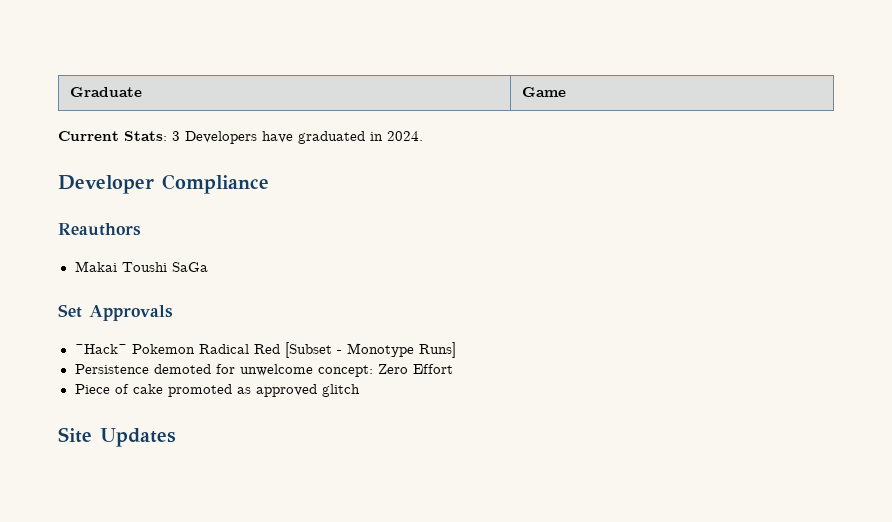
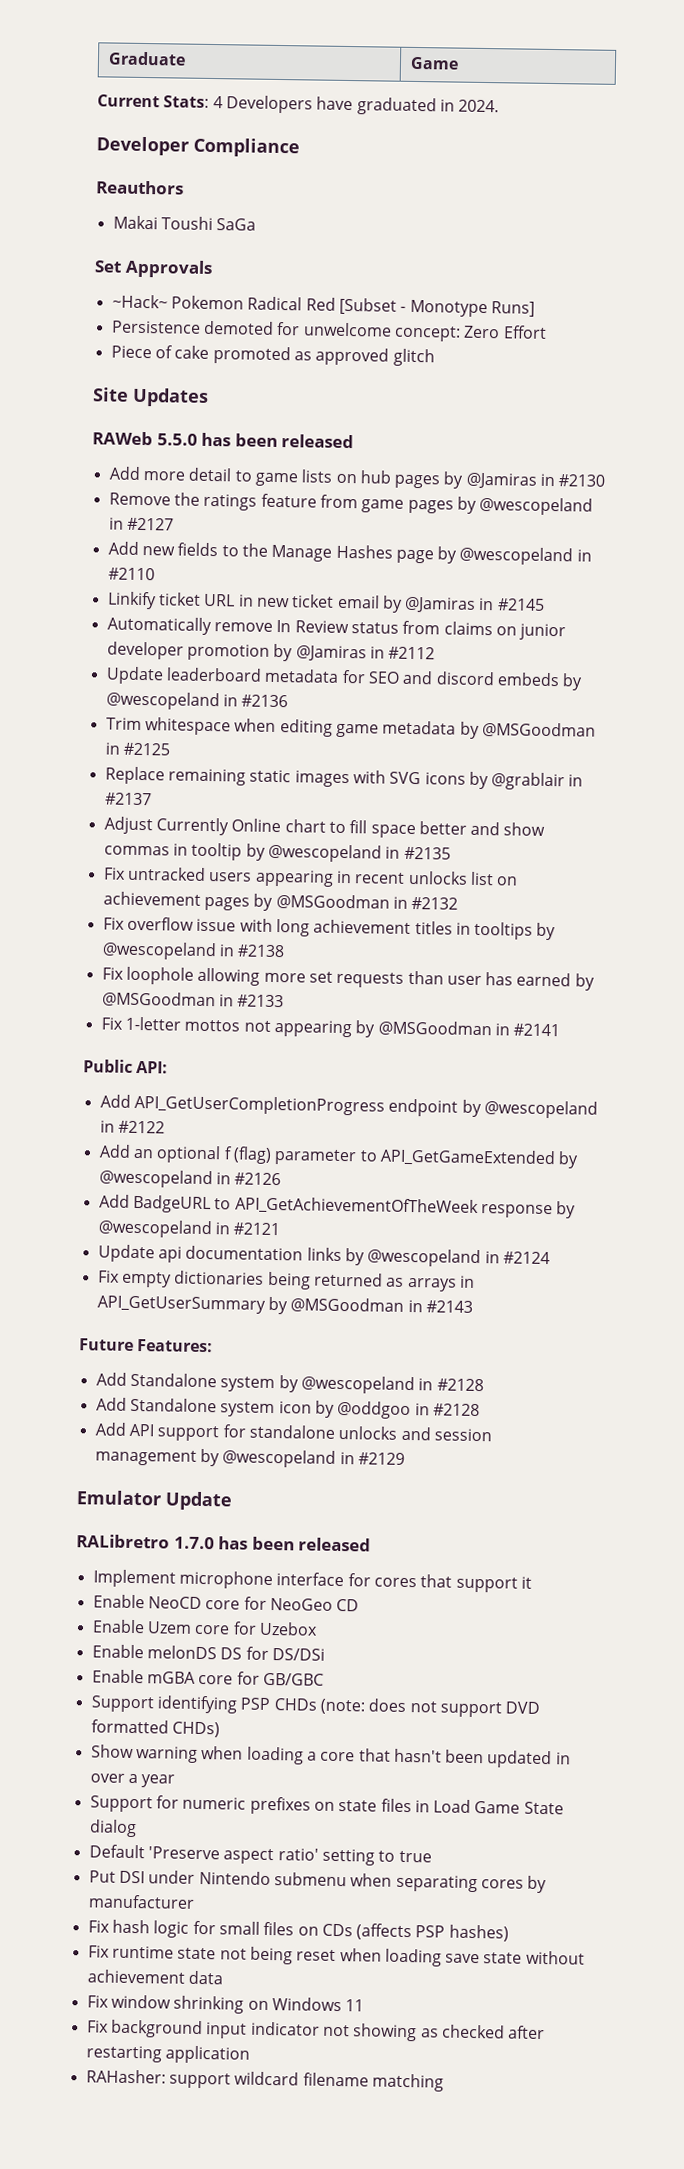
[172,131,180,141] 3 -> [212,95,223,109] 4
(176, 437) none -> [92,431,355,449] [108,466,606,489] [108,492,594,516] [108,517,174,531] [107,541,592,566] [107,567,155,581] [106,591,545,613] [106,616,567,641] [106,641,436,662] [105,666,584,691] [105,691,289,711] [105,717,596,739] [104,742,170,756] [104,766,584,791] [104,792,152,806] [103,816,546,839] [103,842,451,863] [102,866,519,887] [102,891,459,911] [102,916,557,941] [101,941,286,961] [101,966,595,991] [101,991,285,1008] [100,1016,561,1038] [83,1059,169,1074] [99,1094,598,1119] [99,1120,165,1134] [98,1144,580,1169] [98,1169,282,1189] [98,1194,577,1219] [97,1219,281,1239] [97,1244,550,1268] [97,1270,475,1292] [96,1295,473,1315] [79,1338,214,1353] [95,1372,484,1395] [95,1397,480,1420] [94,1422,492,1442] [94,1448,405,1468] [76,1490,233,1511] [76,1534,372,1552] [92,1569,532,1593] [92,1594,360,1612] [91,1619,318,1636] [91,1644,325,1661] [91,1669,324,1686] [90,1695,541,1718] [90,1719,220,1738] [90,1744,571,1769] [89,1773,176,1788] [89,1795,564,1815] [88,1819,137,1838] [88,1844,432,1866] [88,1870,548,1894] [87,1894,195,1909] [87,1919,509,1942] [87,1945,585,1967] [86,1969,223,1985] [86,1994,365,2014] [86,2019,546,2042] [85,2045,250,2064] [85,2069,444,2092] // RAWeb 5.5.0 has been released // Add more detail to game lists on hub pages by @Jamiras in #2130 // Remove the ratings feature from game pages by @wescopeland in #2127 // Add new fields to the Manage Hashes page by @wescopeland in #2110 // Linkify ticket URL in new ticket email by @Jamiras in #2145 // Automatically remove In Review status from claims on junior developer promotion by @Jamiras in #2112 // Update leaderboard metadata for SEO and discord embeds by @wescopeland in #2136 // Trim whitespace when editing game metadata by @MSGoodman in #2125 // Replace remaining static images with SVG icons by @grablair in #2137 // Adjust Currently Online chart to fill space better and show commas in tooltip by @wescopeland in #2135 // Fix untracked users appearing in recent unlocks list on achievement pages by @MSGoodman in #2132 // Fix overflow issue with long achievement titles in tooltips by @wescopeland in #2138 // Fix loophole allowing more set requests than user has earned by @MSGoodman in #2133 // Fix 1-letter mottos not appearing by @MSGoodman in #2141 // Public API: // Add API_GetUserCompletionProgress endpoint by @wescopeland in #2122 // Add an optional f (flag) parameter to API_GetGameExtended by @wescopeland in #2126 // Add BadgeURL to API_GetAchievementOfTheWeek response by @wescopeland in #2121 // Update api documentation links by @wescopeland in #2124 // Fix empty dictionaries being returned as arrays in API_GetUserSummary by @MSGoodman in #2143 // Future Features: // Add Standalone system by @wescopeland in #2128 // Add Standalone system icon by @oddgoo in #2128 // Add API support for standalone unlocks and session management by @wescopeland in #2129 // Emulator Update // RALibretro 1.7.0 has been released // Implement microphone interface for cores that support it // Enable NeoCD core for NeoGeo CD // Enable Uzem core for Uzebox // Enable melonDS DS for DS/DSi // Enable mGBA core for GB/GBC // Support identifying PSP CHDs (note: does not support DVD formatted CHDs) // Show warning when loading a core that hasn't been updated in over a year // Support for numeric prefixes on state files in Load Game State dialog // Default 'Preserve aspect ratio' setting to true // Put DSI under Nintendo submenu when separating cores by manufacturer // Fix hash logic for small files on CDs (affects PSP hashes) // Fix runtime state not being reset when loading save state without achievement data // Fix window shrinking on Windows 11 // Fix background input indicator not showing as checked after restarting application // RAHasher: support wildcard filename matching

